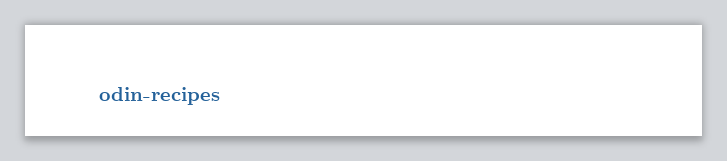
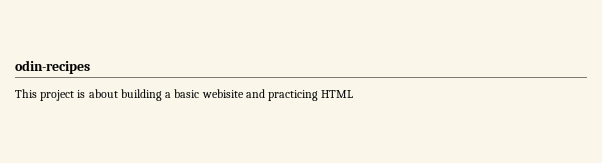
(220, 96) none -> [15,89,354,101] // This project is about building a basic webisite and practicing HTML

